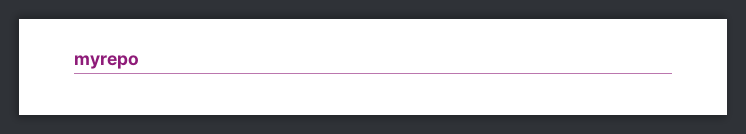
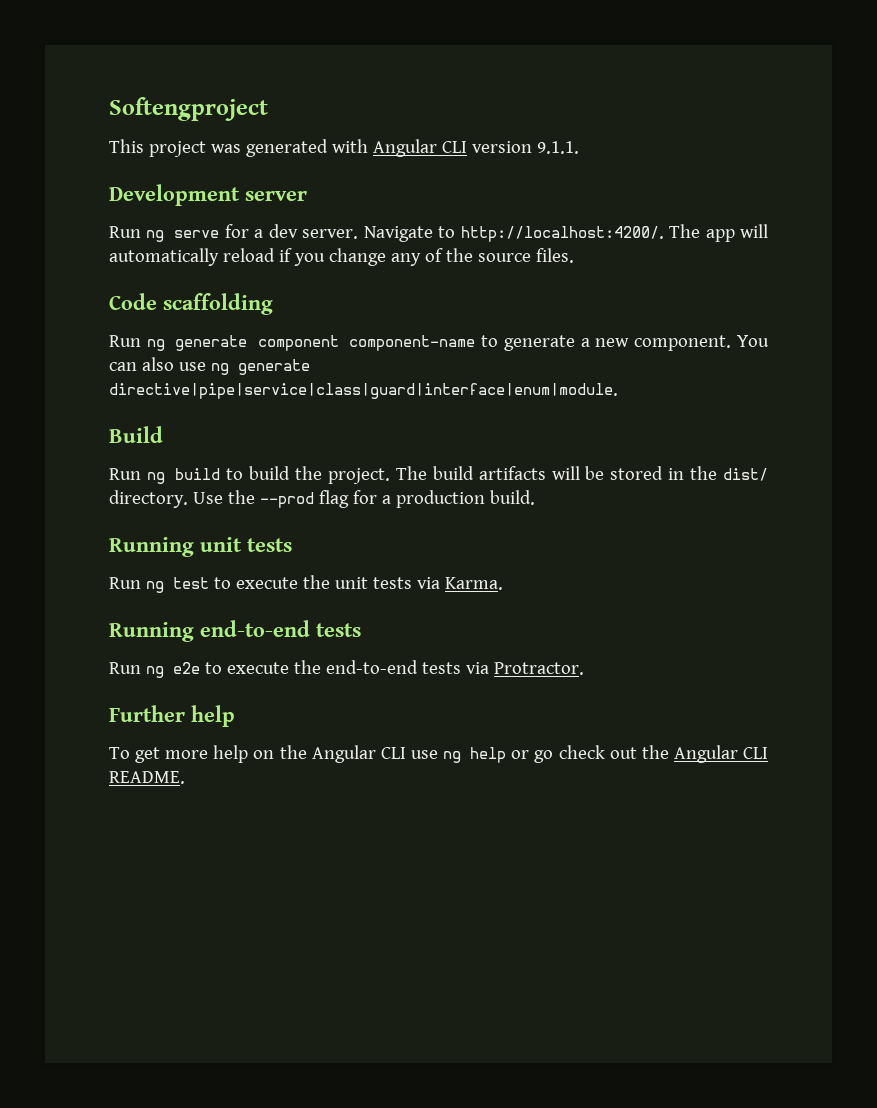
[74,55,139,69] myrepo -> [109,97,268,121] [109,139,579,157] [109,184,307,206] [109,224,768,242] [109,248,574,266] [109,293,273,315] [109,335,769,351] [109,357,310,375] [109,383,618,399] [109,426,163,443] [109,466,769,484] [109,490,535,508] [109,537,292,557] [109,575,503,593] [109,620,361,642] [109,660,584,678] [109,705,235,727] [109,745,768,763] [109,771,185,784] Softengproject // This project was generated with Angular CLI version 9.1.1. // Development server // Run ng serve for a dev server. Navigate to http://localhost:4200/. The app will automatically reload if you change any of the source files. // Code scaffolding // Run ng generate component component-name to generate a new component. You can also use ng generate directive|pipe|service|class|guard|interface|enum|module. // Build // Run ng build to build the project. The build artifacts will be stored in the dist/ directory. Use the --prod flag for a production build. // Running unit tests // Run ng test to execute the unit tests via Karma. // Running end-to-end tests // Run ng e2e to execute the end-to-end tests via Protractor. // Further help // To get more help on the Angular CLI use ng help or go check out the Angular CLI README.

